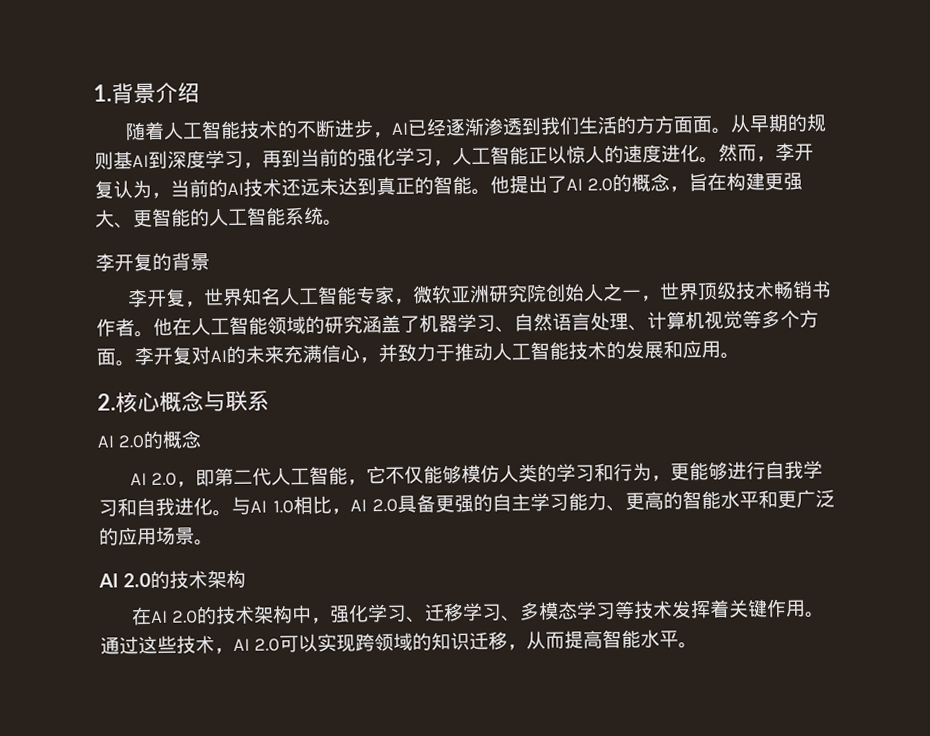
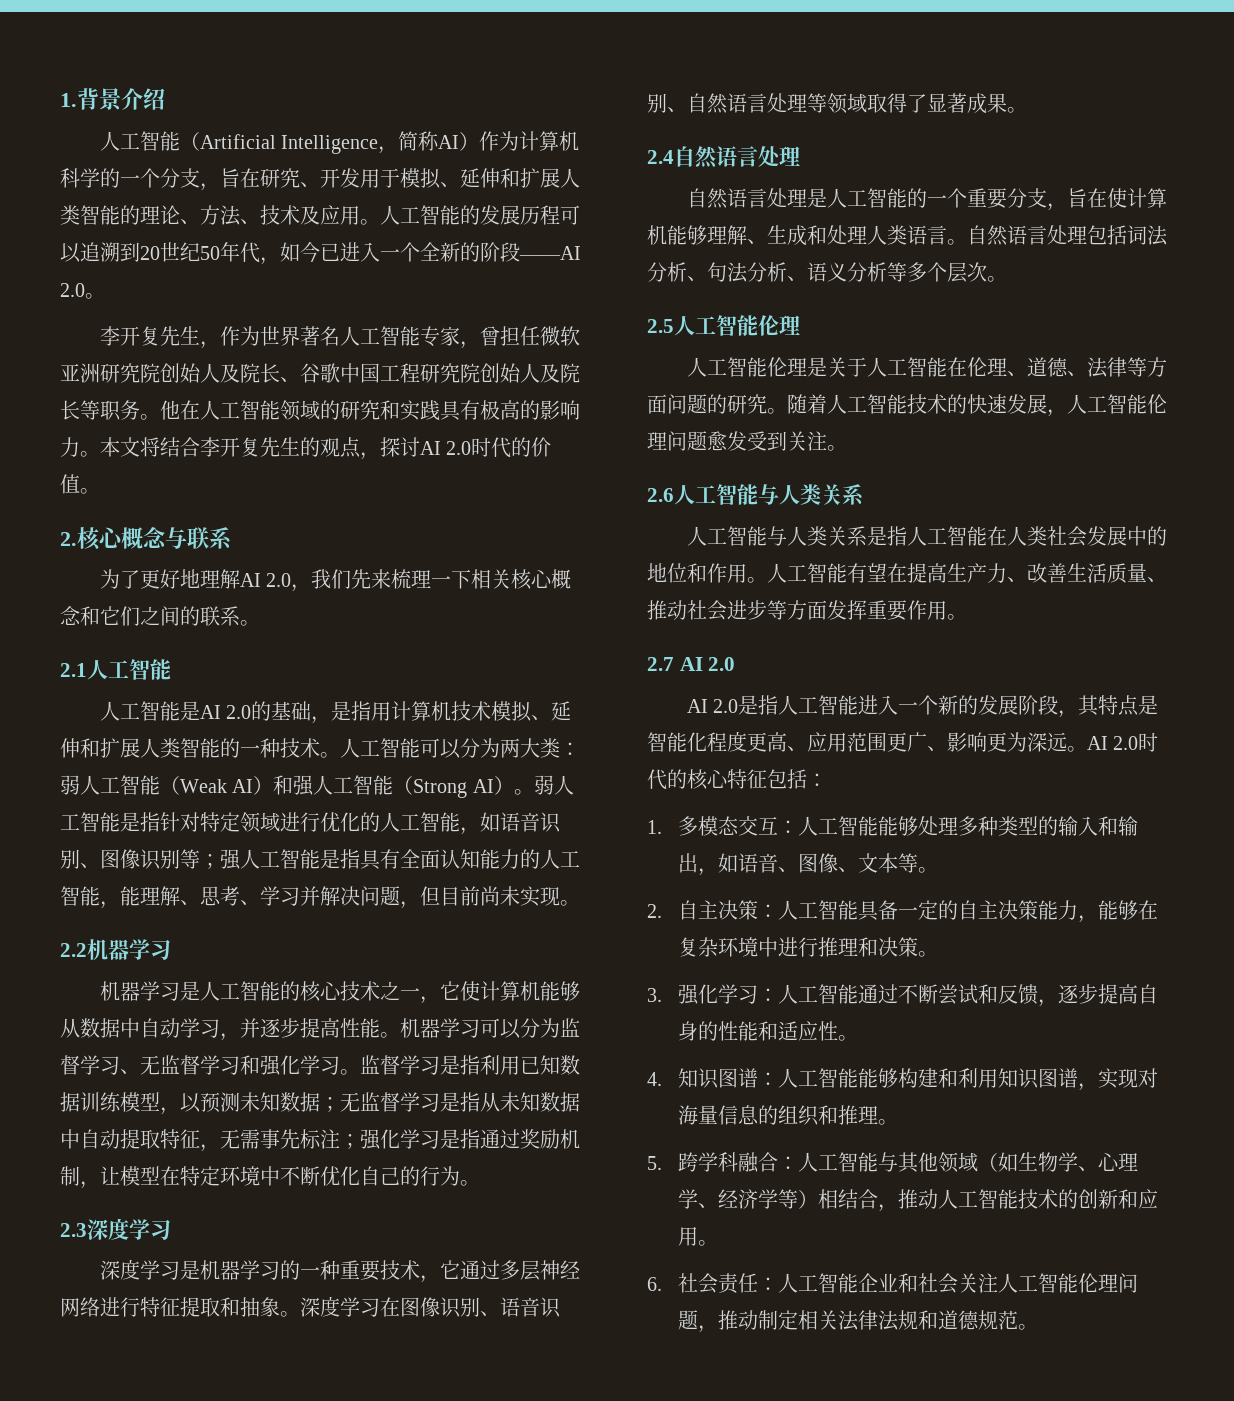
[125,113,828,141] [94,142,814,170] [94,172,803,199] [94,206,343,229] [95,252,210,272] [127,287,263,308] 随着人工智能技术的不断进步，AI已经逐渐渗透到我们生活的方方面面。从早期的规则基AI到深度学习，再到当前的强化学习，人工智能正以惊人的速度进化。然而，李开复认为，当前的AI技术还远未达到真正的智能。他提出了AI 2.0的概念，旨在构建更强大、更智能的人工智能系统。 // 李开复的背景 // 李开复，世界知 -> [99,131,580,154] [60,168,580,191] [60,205,580,226] [60,242,581,265] [60,283,105,299] [99,326,320,349] 人工智能（Artificial Intelligence，简称AI）作为计算机科学的一个分支，旨在研究、开发用于模拟、延伸和扩展人类智能的理论、方法、技术及应用。人工智能的发展历程可以追溯到20世纪50年代，如今已进入一个全新的阶段——AI 2.0。 // 李开复先生，作为世界著
(415, 301) none -> [479,326,540,346] 曾担任
[602,280,833,302] [96,318,135,337] 之一，世界顶级技术畅销书作者 -> [220,363,580,383] [60,400,140,421] 及院长、谷歌中国工程研究院创始人及院长等职务
[362,309,819,334] [96,340,721,367] 涵盖了机器学习、自然语言处理、计算机视觉等多个方面。李开复对AI的未来充满信心，并致力于推动人工智能技术的发展和应用 -> [380,400,580,421] [60,437,552,460] [60,474,80,494] 和实践具有极高的影响力。本文将结合李开复先生的观点，探讨AI 2.0时代的价值
[97,430,201,450] [130,460,824,488] [98,489,835,517] [98,526,214,546] [98,569,247,589] [131,598,826,626] [100,629,679,655] AI 2.0的概念 // AI 2.0，即第二代人工智能，它不仅能够模仿人类的学习和行为，更能够进行自我学习和自我进化。与AI 1.0相比，AI 2.0具备更强的自主学习能力、更高的智能水平和更广泛的应用场景。 // AI 2.0的技术架构 // 在AI 2.0的技术架构中，强化学习、迁移学习、多模态学习等技术发挥着关键作用。通过这些技术，AI 2.0可以实现跨领域的知识迁移，从而提高智能水平 -> [99,569,572,592] [60,606,260,626] [60,659,171,680] [99,701,572,724] [60,738,580,759] [60,775,574,798] [60,812,561,835] [60,849,580,870] [60,886,580,909] [60,939,171,960] [99,981,580,1004] [60,1018,580,1041] [60,1055,580,1076] [60,1092,580,1115] [60,1129,580,1152] [60,1166,480,1189] [60,1218,171,1240] [99,1259,580,1283] [60,1296,561,1318] [647,93,1027,114] [647,146,800,169] [686,188,1167,211] [647,225,1168,246] [647,262,1007,283] [647,315,800,336] [686,357,1167,378] [647,394,1167,417] [647,431,847,451] [647,484,864,506] [686,526,1167,547] [647,563,1167,583] [647,600,967,621] [647,657,736,671] [686,695,1159,718] [647,731,1159,752] [647,769,827,790] [647,816,1139,836] [678,853,939,876] [647,900,1159,923] [678,937,939,957] [647,984,1159,1007] [678,1021,859,1041] [647,1068,1159,1091] [678,1105,899,1126] [647,1152,1139,1173] [678,1189,1159,1212] [678,1227,719,1246] [647,1273,1139,1294] [678,1310,1019,1333] 为了更好地理解AI 2.0，我们先来梳理一下相关核心概念和它们之间的联系。 // 2.1人工智能 // 人工智能是AI 2.0的基础，是指用计算机技术模拟、延伸和扩展人类智能的一种技术。人工智能可以分为两大类：弱人工智能（Weak AI）和强人工智能（Strong AI）。弱人工智能是指针对特定领域进行优化的人工智能，如语音识别、图像识别等；强人工智能是指具有全面认知能力的人工智能，能理解、思考、学习并解决问题，但目前尚未实现。 // 2.2机器学习 // 机器学习是人工智能的核心技术之一，它使计算机能够从数据中自动学习，并逐步提高性能。机器学习可以分为监督学习、无监督学习和强化学习。监督学习是指利用已知数据训练模型，以预测未知数据；无监督学习是指从未知数据中自动提取特征，无需事先标注；强化学习是指通过奖励机制，让模型在特定环境中不断优化自己的行为。 // 2.3深度学习 // 深度学习是机器学习的一种重要技术，它通过多层神经网络进行特征提取和抽象。深度学习在图像识别、语音识别、自然语言处理等领域取得了显著成果。 // 2.4自然语言处理 // 自然语言处理是人工智能的一个重要分支，旨在使计算机能够理解、生成和处理人类语言。自然语言处理包括词法分析、句法分析、语义分析等多个层次。 // 2.5人工智能伦理 // 人工智能伦理是关于人工智能在伦理、道德、法律等方面问题的研究。随着人工智能技术的快速发展，人工智能伦理问题愈发受到关注。 // 2.6人工智能与人类关系 // 人工智能与人类关系是指人工智能在人类社会发展中的地位和作用。人工智能有望在提高生产力、改善生活质量、推动社会进步等方面发挥重要作用。 // 2.7 AI 2.0 // AI 2.0是指人工智能进入一个新的发展阶段，其特点是智能化程度更高、应用范围更广、影响更为深远。AI 2.0时代的核心特征包括： // 1.多模态交互：人工智能能够处理多种类型的输入和输出，如语音、图像、文本等。 // 2.自主决策：人工智能具备一定的自主决策能力，能够在复杂环境中进行推理和决策。 // 3.强化学习：人工智能通过不断尝试和反馈，逐步提高自身的性能和适应性。 // 4.知识图谱：人工智能能够构建和利用知识图谱，实现对海量信息的组织和推理。 // 5.跨学科融合：人工智能与其他领域（如生物学、心理学、经济学等）相结合，推动人工智能技术的创新和应用。 // 6.社会责任：人工智能企业和社会关注人工智能伦理问题，推动制定相关法律法规和道德规范

